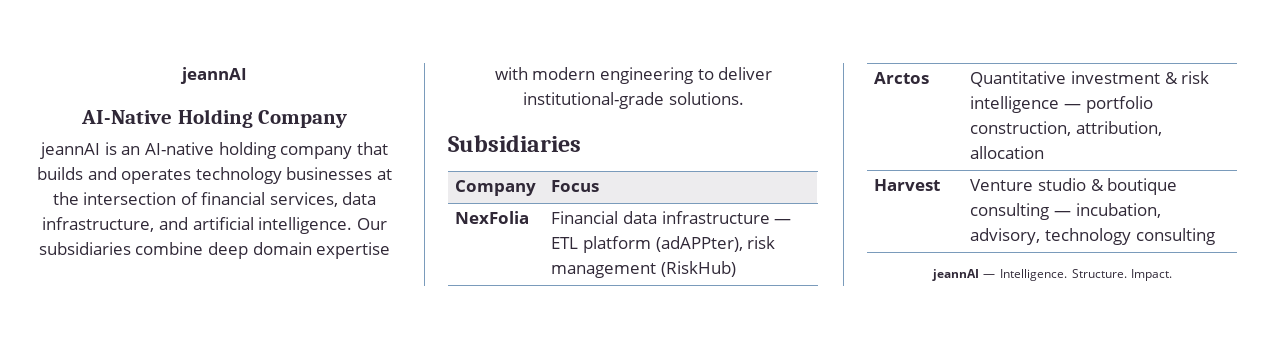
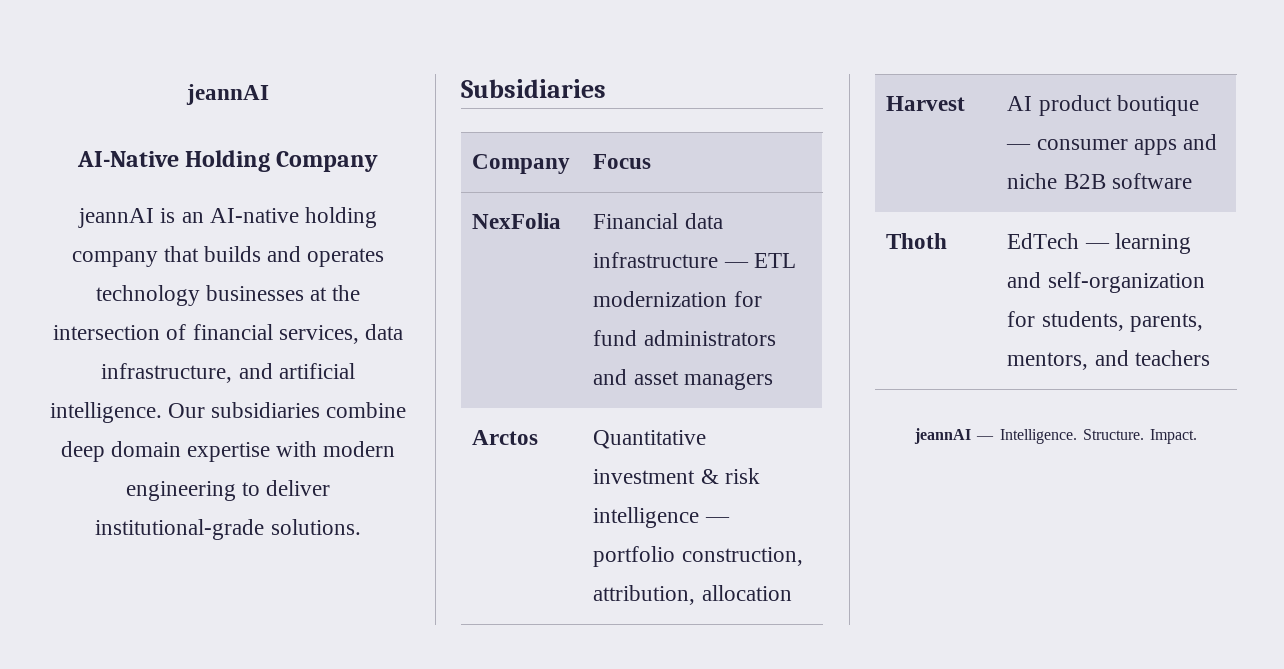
[583,236,776,253] [551,261,737,278] platform (adAPPter), risk management (RiskHub) -> [593,291,762,307] [593,330,776,346] [593,369,773,390] modernization for fund administrators and asset managers
[970,178,1178,195] [970,203,1161,220] [970,228,1215,245] Venture studio & boutique consulting — incubation, advisory, technology consulting -> [1007,95,1199,116] [1006,134,1217,155] [1007,173,1192,189] [886,233,948,249] [1007,233,1191,254] [1007,272,1205,293] [1007,311,1203,332] [1007,350,1210,370] AI product boutique — consumer apps and niche B2B software // Thoth | EdTech — learning and self-organization for students, parents, mentors, and teachers

